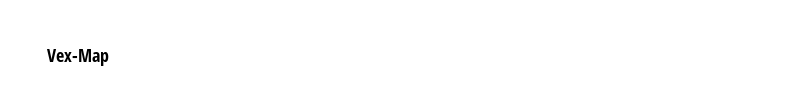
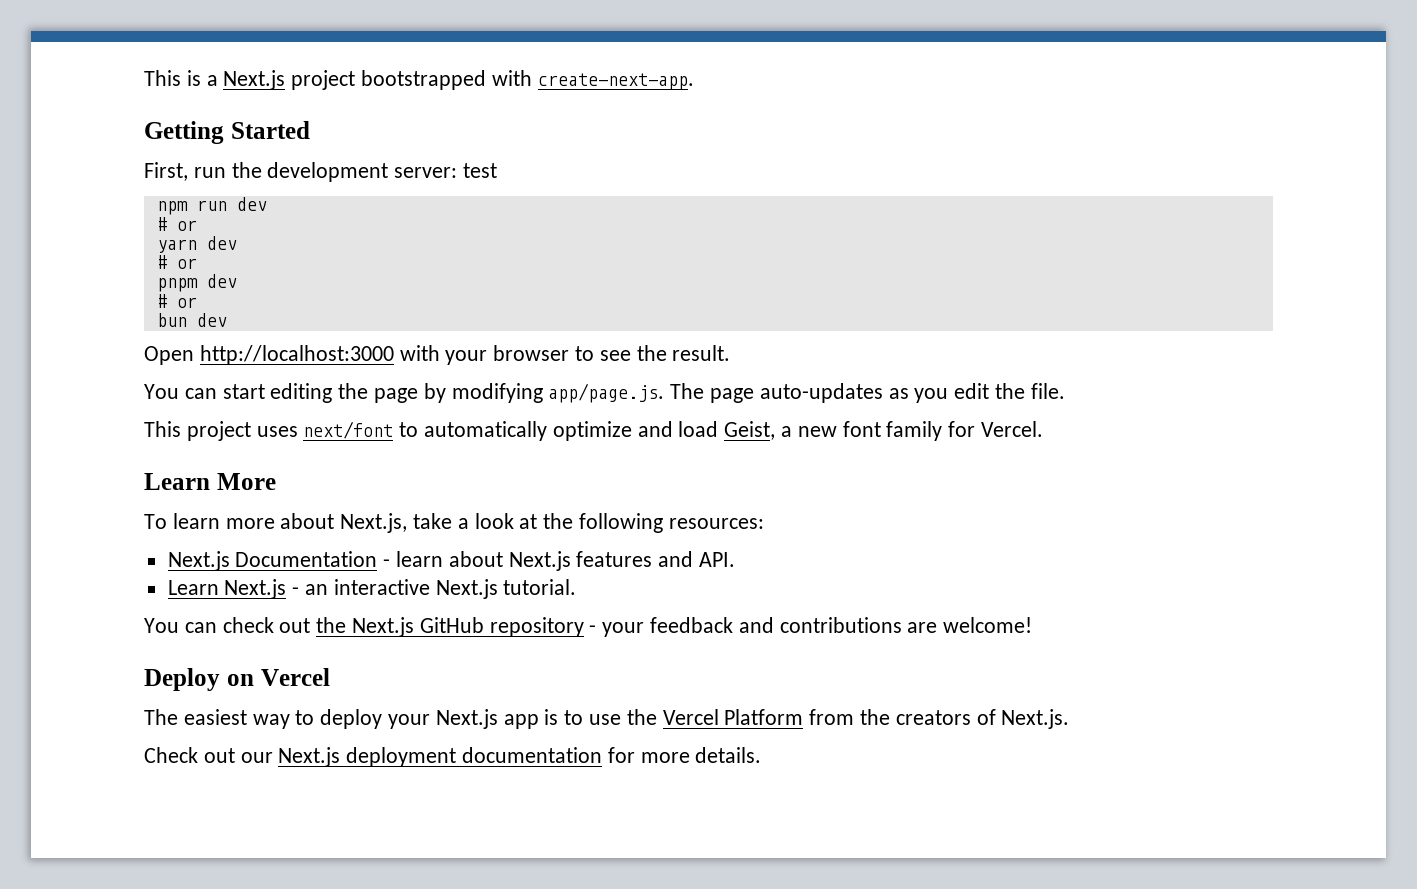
[47,49,109,66] Vex-Map -> [144,70,694,90] [144,121,310,144] [144,162,498,182] [156,197,267,215] [156,217,197,231] [156,236,237,253] [156,255,197,269] [156,274,237,292] [156,294,197,308] [156,313,227,327] [144,345,731,365] [144,383,1065,403] [144,421,1044,441] [144,473,276,490] [144,513,764,533] [167,551,736,571] [167,579,577,599] [144,617,1033,637] [144,668,330,691] [144,709,1070,729] [144,747,762,767] This is a Next.js project bootstrapped with create-next-app. // Getting Started // First, run the development server: test // npm run dev // # or // yarn dev // # or // pnpm dev // # or // bun dev // Open http://localhost:3000 with your browser to see the result. // You can start editing the page by modifying app/page.js. The page auto-updates as you edit the file. // This project uses next/font to automatically optimize and load Geist, a new font family for Vercel. // Learn More // To learn more about Next.js, take a look at the following resources: // Next.js Documentation - learn about Next.js features and API. // Learn Next.js - an interactive Next.js tutorial. // You can check out the Next.js GitHub repository - your feedback and contributions are welcome! // Deploy on Vercel // The easiest way to deploy your Next.js app is to use the Vercel Platform from the creators of Next.js. // Check out our Next.js deployment documentation for more details.

